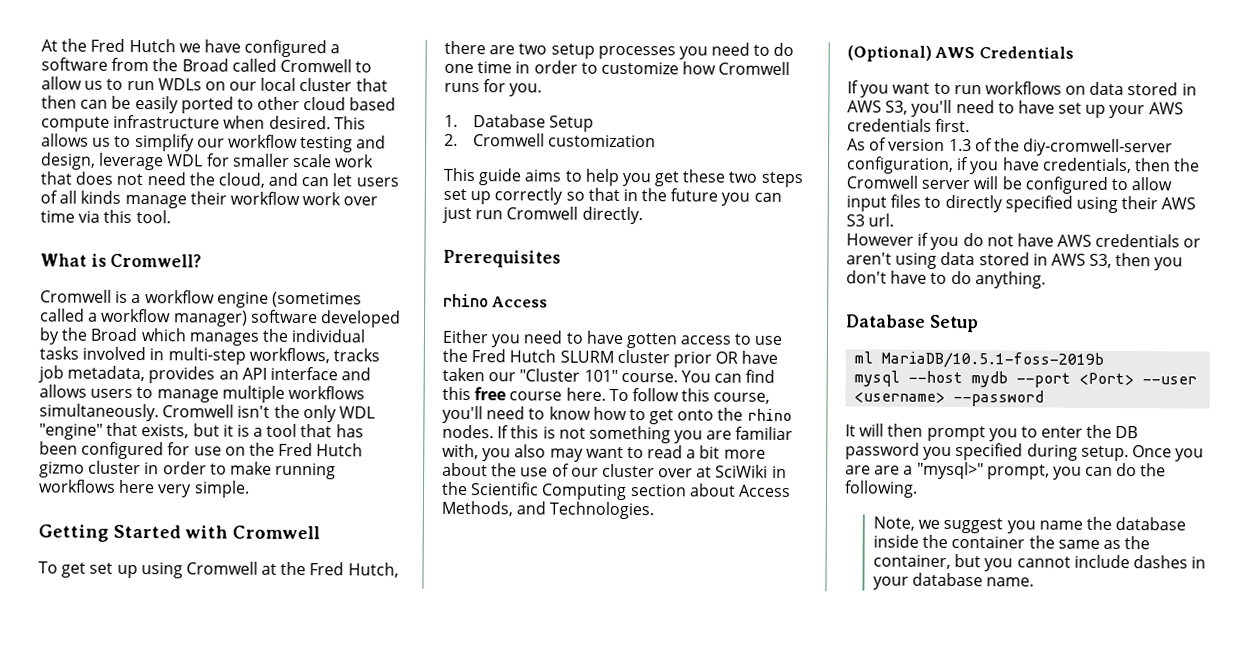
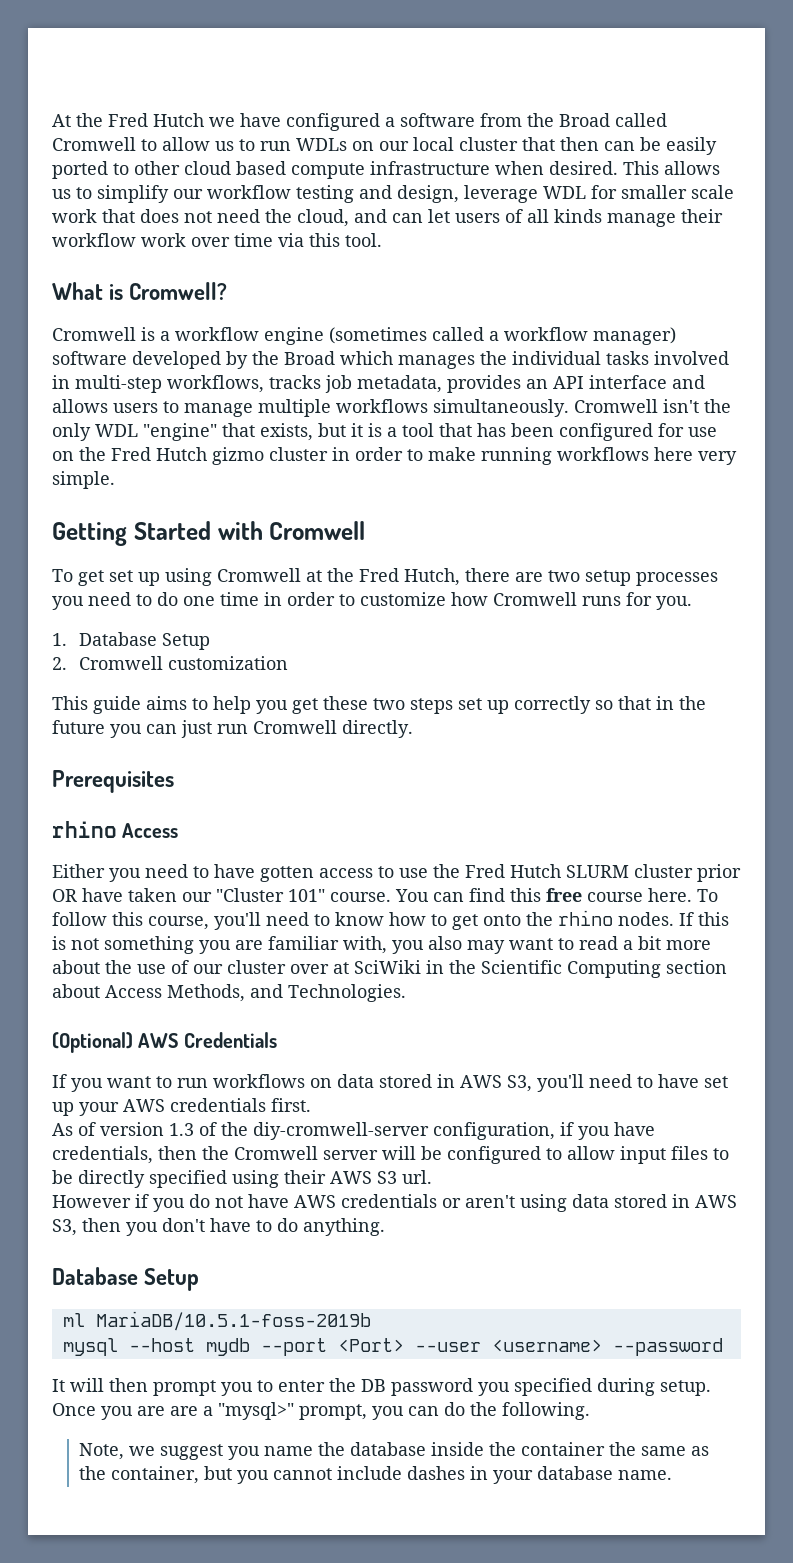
(942, 202) none -> [52,1170,73,1184] be

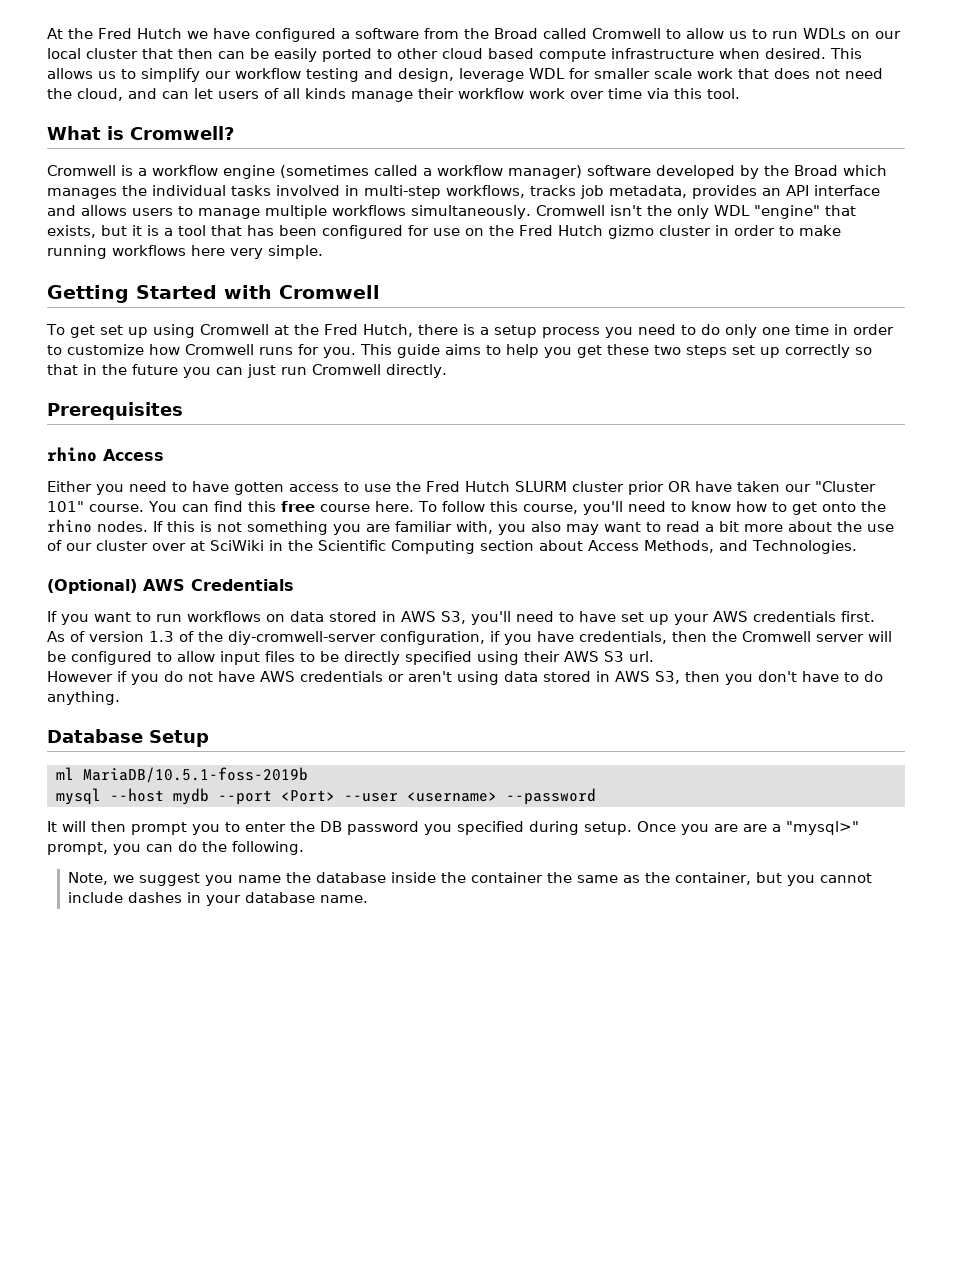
[515,570,718,586] are two setup processes -> [462,324,600,338] is a setup process
(178, 599) none -> [724,324,757,338] only
[52,632,211,650] [52,656,289,670] // 1. Database Setup // 2. Cromwell customization // -> (356, 352) none

